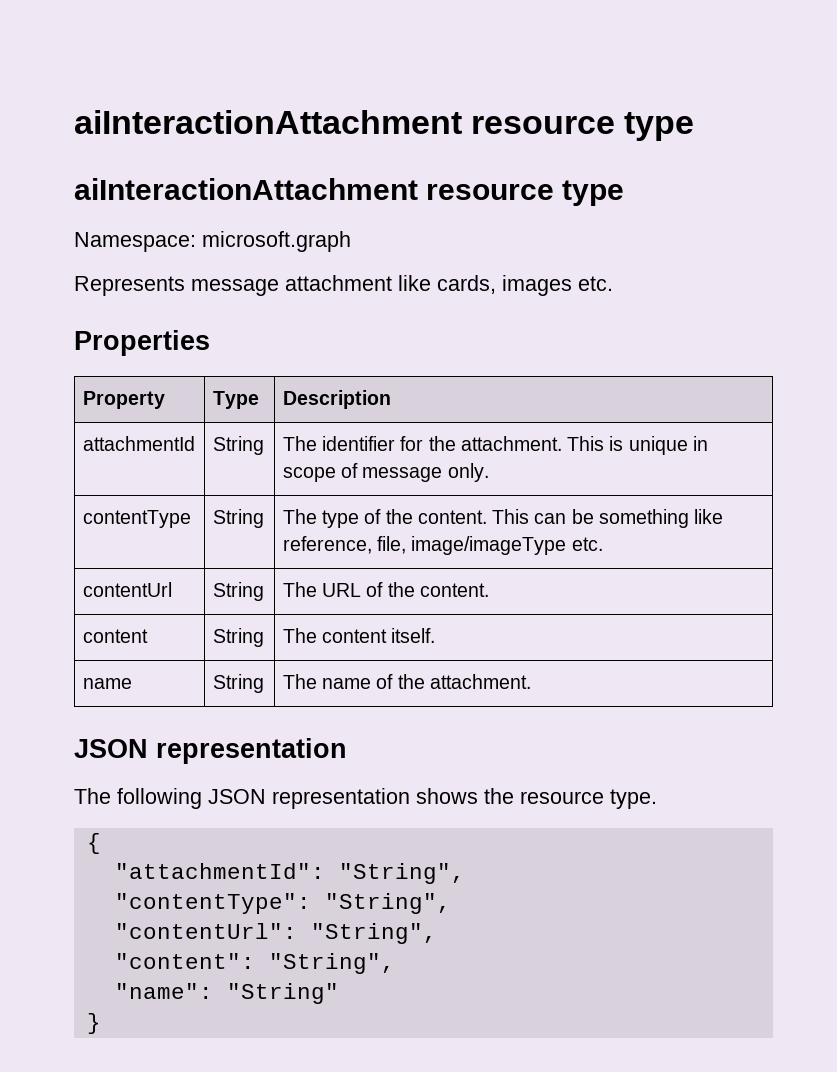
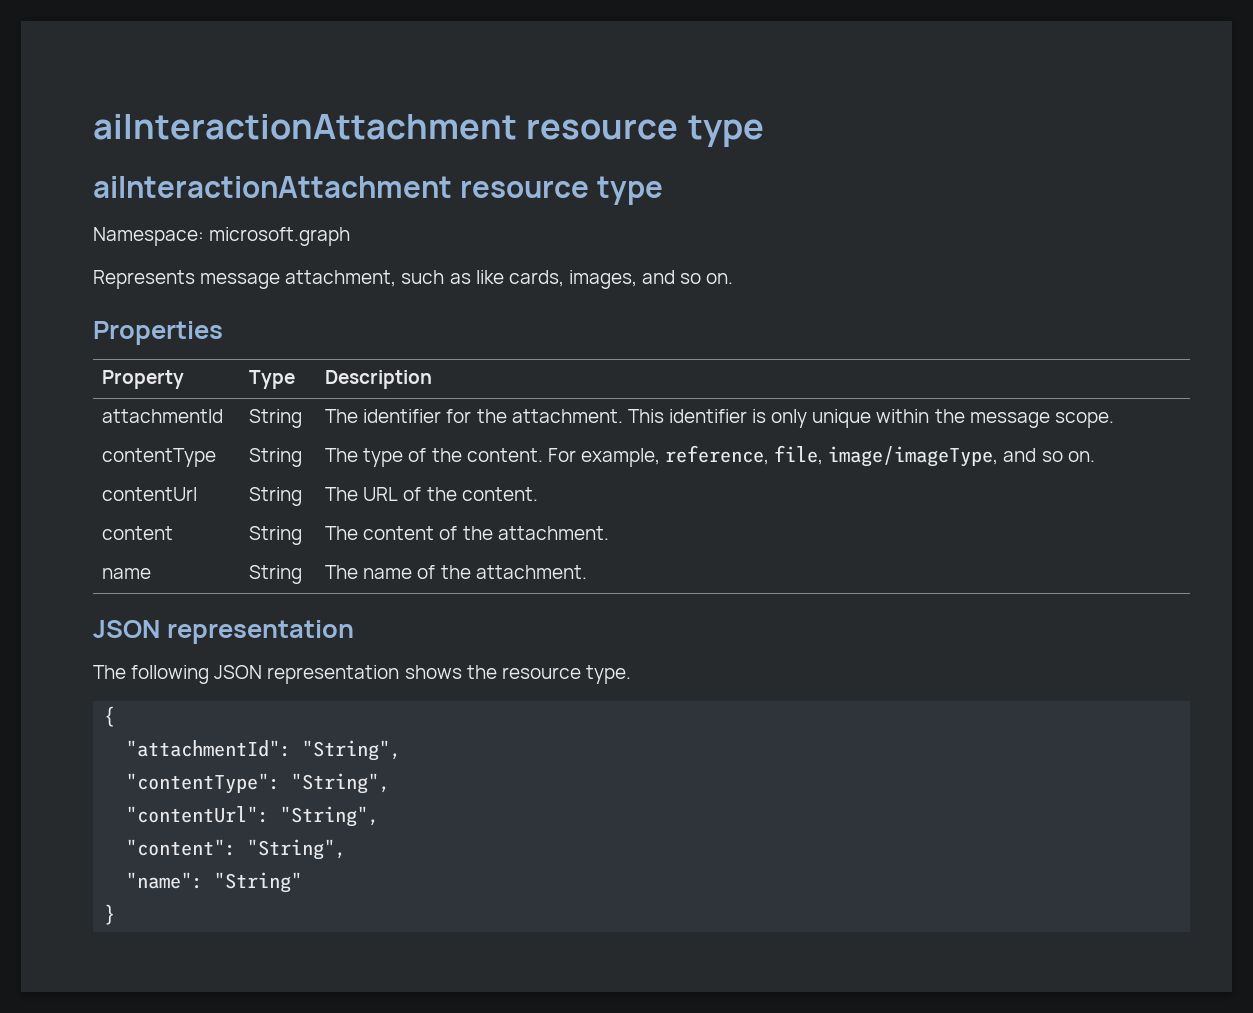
[285,275,613,296] attachment like cards, images etc. -> [285,270,734,289] attachment, such as like cards, images, and so on.
[609,436,708,455] [282,463,489,482] is unique in scope of message only. -> [668,409,1114,428] identifier is only unique within the message scope.
[492,509,724,528] [282,536,603,555] This can be something like reference, file, image/imageType etc. -> [547,445,1095,467] For example, reference, file, image/imageType, and so on.
[391,628,436,643] itself. -> [439,526,609,540] of the attachment.

